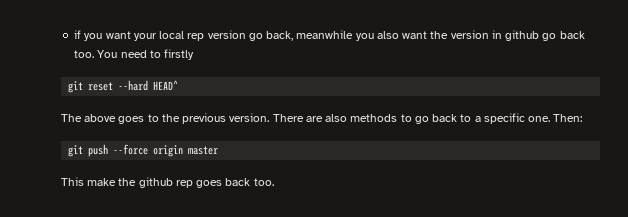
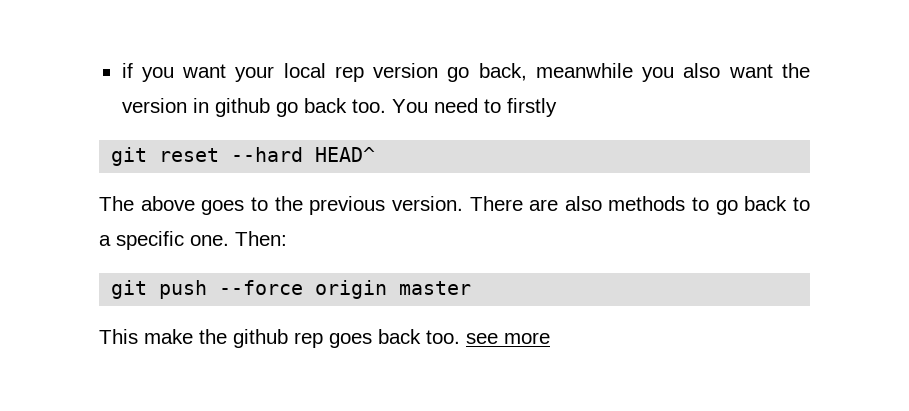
(274, 182) none -> [466,332,550,344] see more

